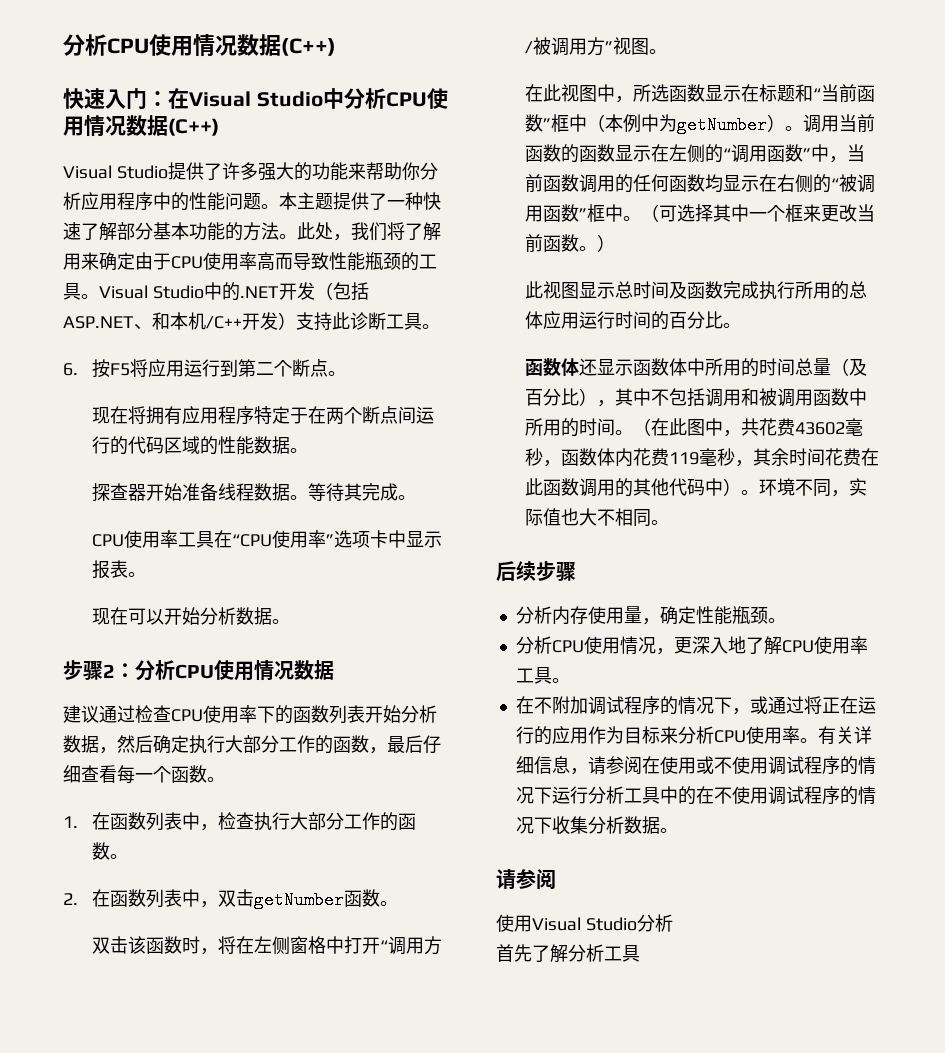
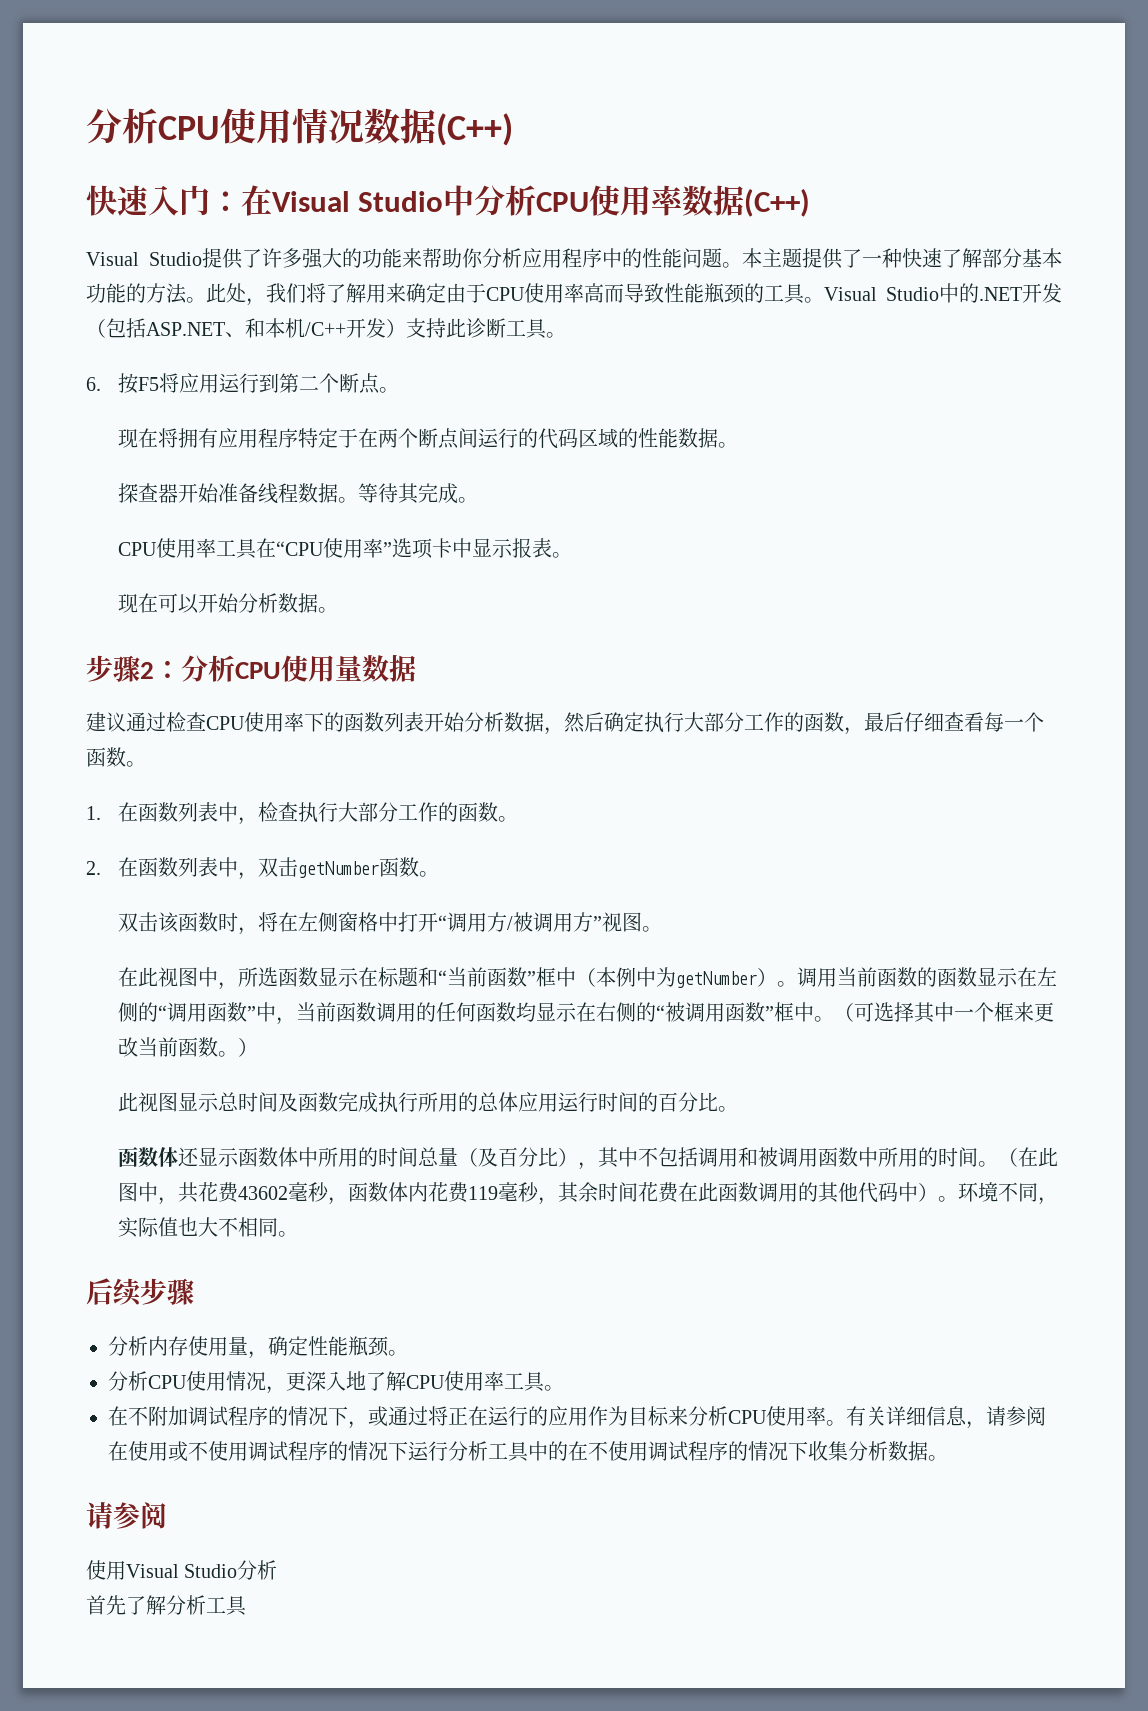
[84,115,126,137] 情况 -> [651,185,684,216] 率
[254,660,294,681] 情况 -> [335,655,362,681] 量

